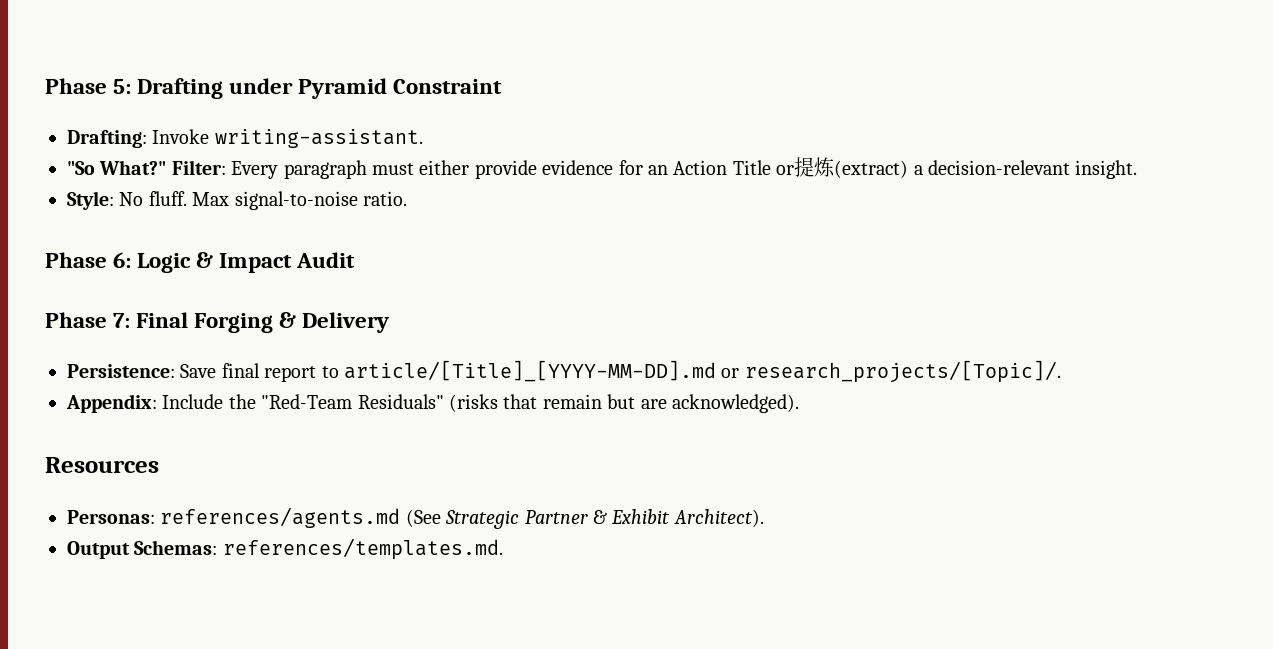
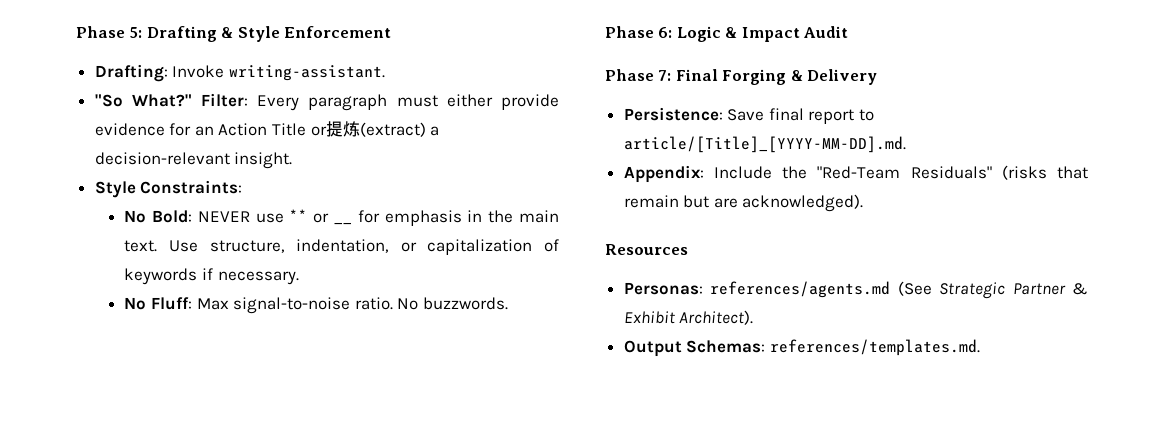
[229,78,503,99] under Pyramid Constraint -> [221,26,392,42] & Style Enforcement
[67,191,187,210] Style: No fluff. -> [94,180,243,198] [124,209,559,226] [124,239,559,255] [124,268,299,285] [124,297,192,310] Style Constraints: // No Bold: NEVER use ** or __ for emphasis in the main text. Use structure, indentation, or capitalization of keywords if necessary. // No Fluff:
(407, 198) none -> [397,297,508,310] No buzzwords.
[344,360,1061,383] article/[Title]_[YYYY-MM-DD].md or research_projects/[Topic]/. -> [623,136,906,153] article/[Title]_[YYYY-MM-DD].md.

